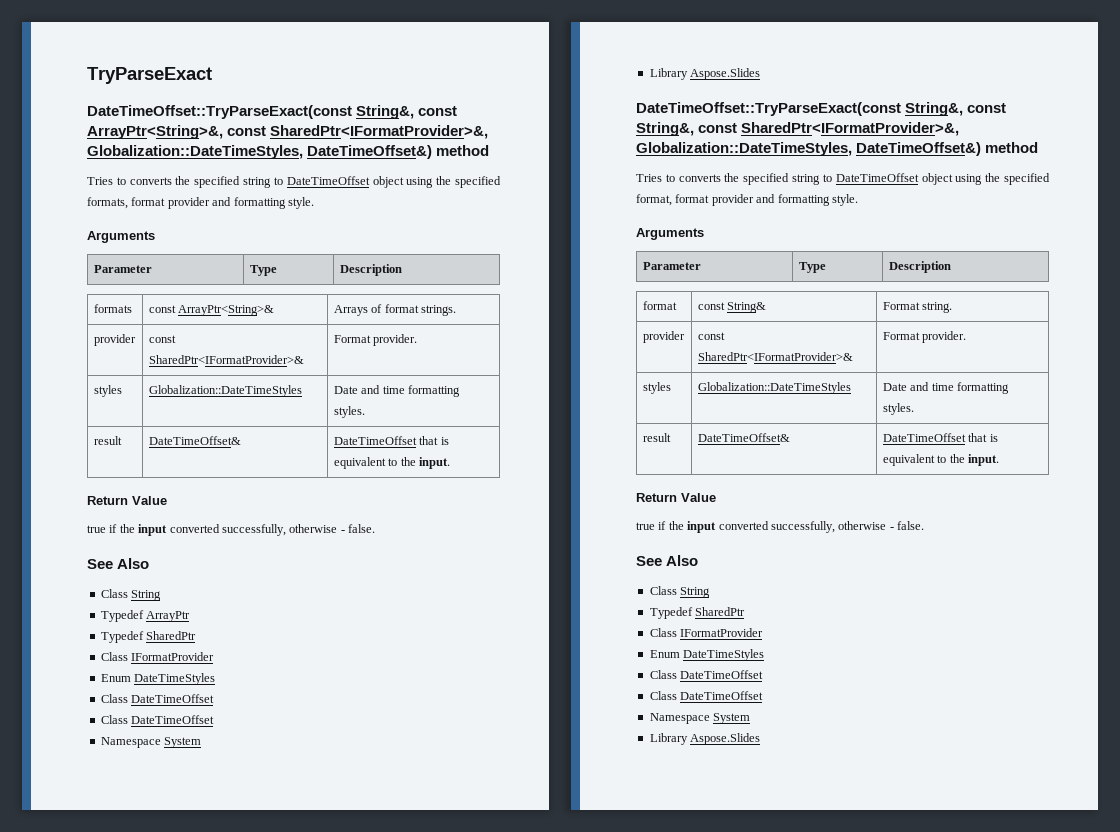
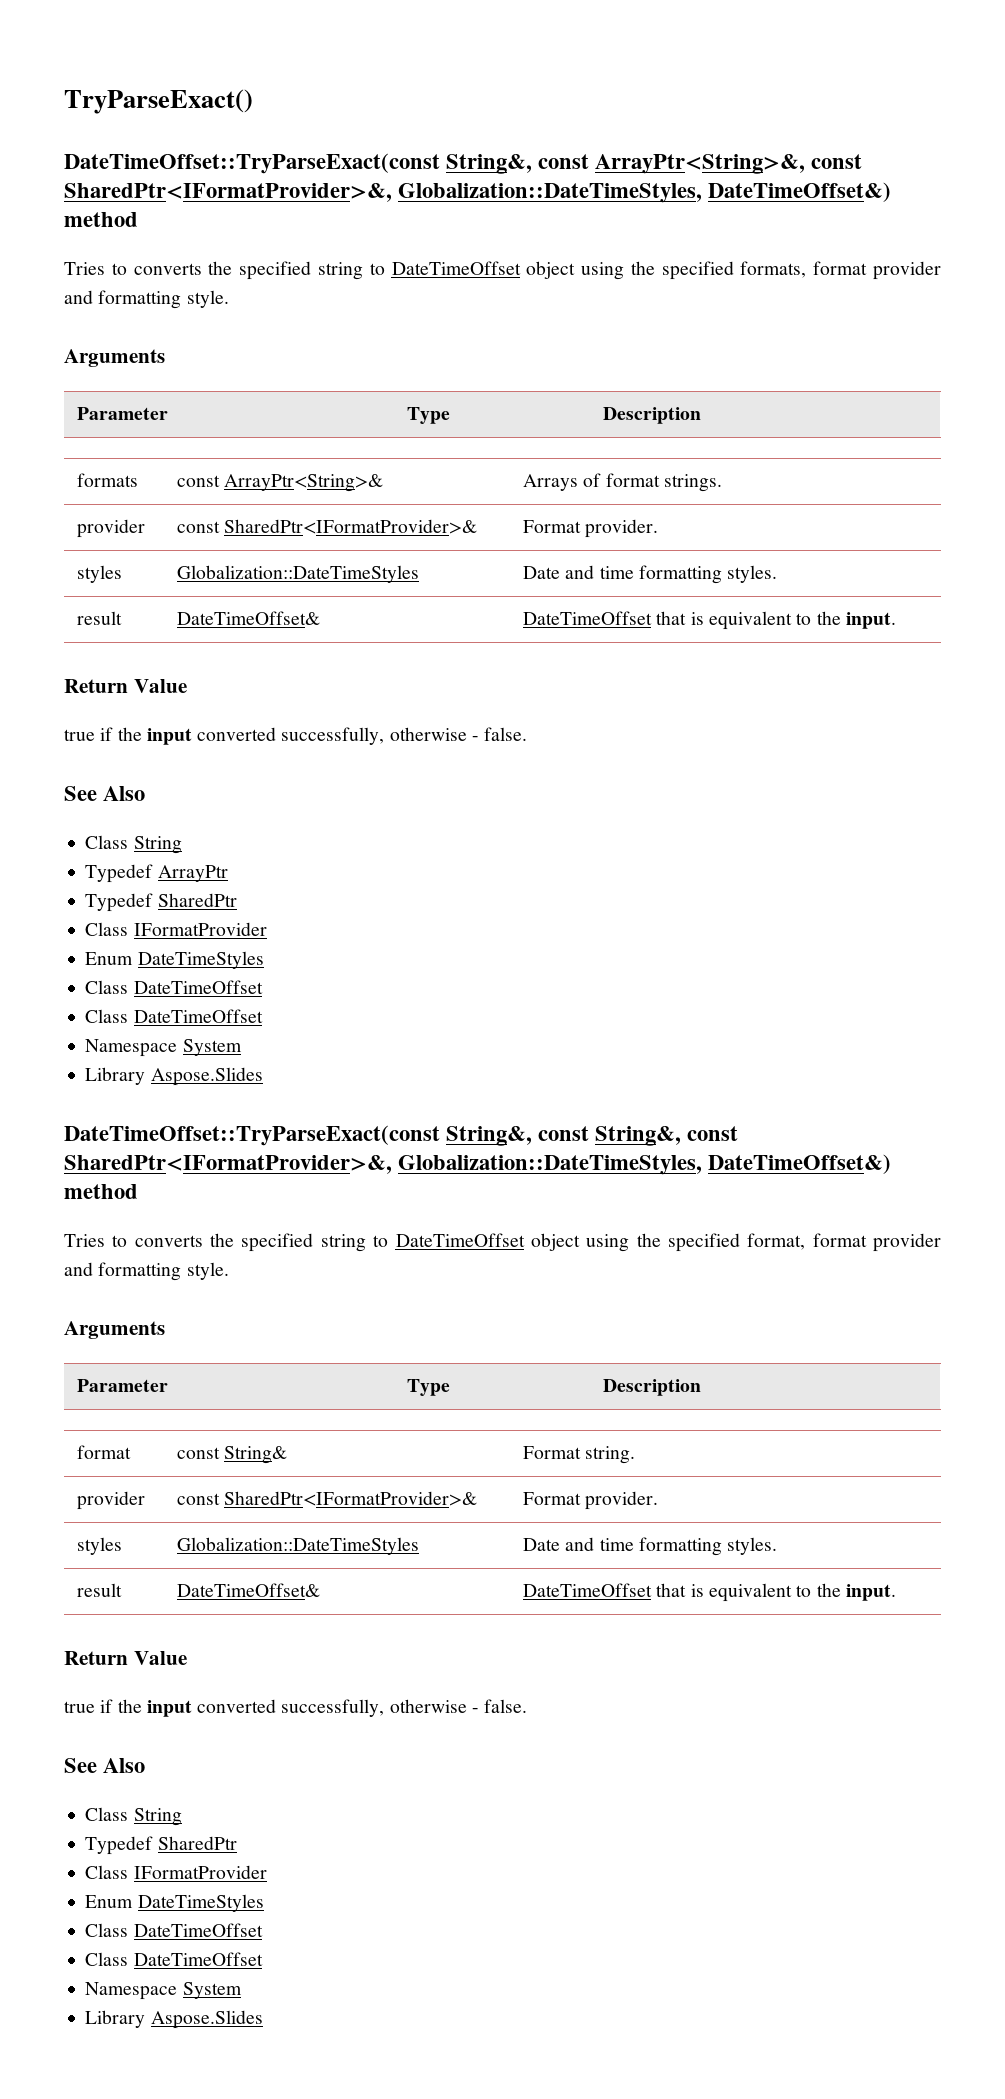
[87,67,212,84] TryParseExact -> [64,89,253,114] TryParseExact()

